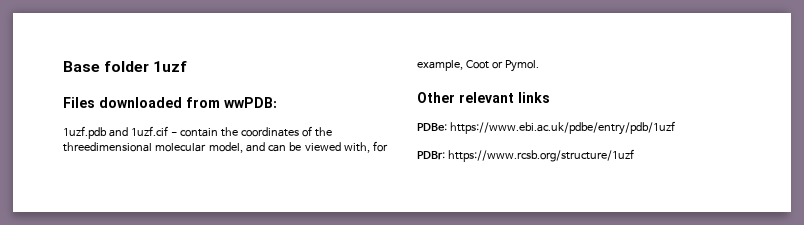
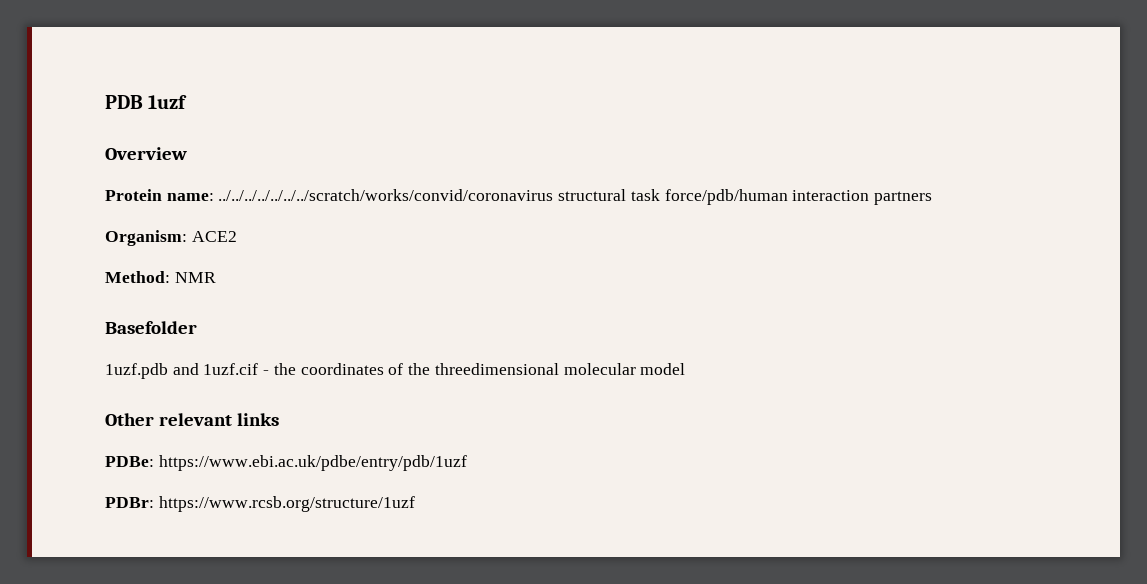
[63,61,150,72] Base folder -> [105,95,143,109] PDB
[63,97,277,108] Files downloaded from wwPDB: -> [105,147,187,160] [105,189,933,205] [105,230,237,246] [105,271,216,283] [105,321,197,334] Overview // Protein name: ../../../../../../../scratch/works/convid/coronavirus structural task force/pdb/human interaction partners // Organism: ACE2 // Method: NMR // Basefolder
[179,128,218,137] contain -> (270, 372) none
[208,141,388,153] [417,60,539,72] model, and can be viewed with, for example, Coot or Pymol. -> [640,363,686,375] model

